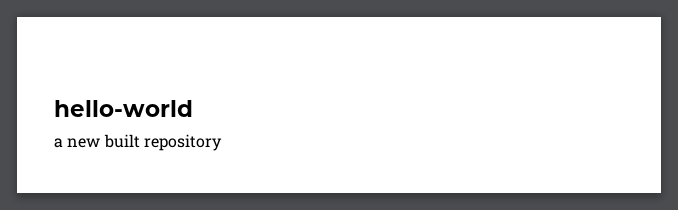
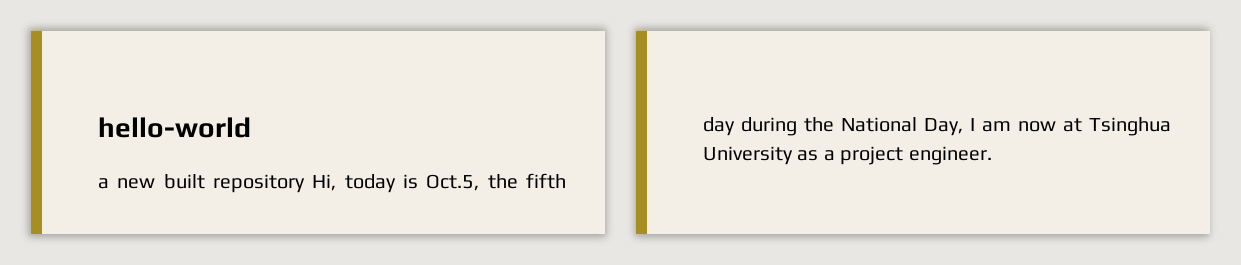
(222, 142) none -> [312,173,566,193] [703,117,1171,136] [703,146,992,165] Hi, today is Oct.5, the fifth day during the National Day, I am now at Tsinghua University as a project engineer.

